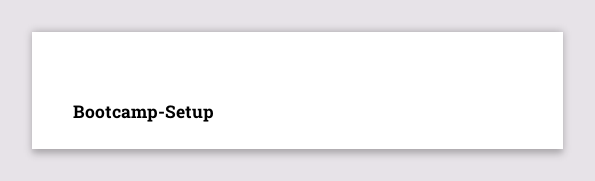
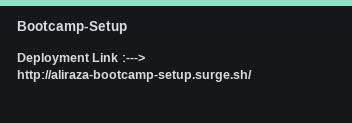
(214, 113) none -> [17,53,145,65] [17,70,252,82] // Deployment Link :---> http://aliraza-bootcamp-setup.surge.sh/

